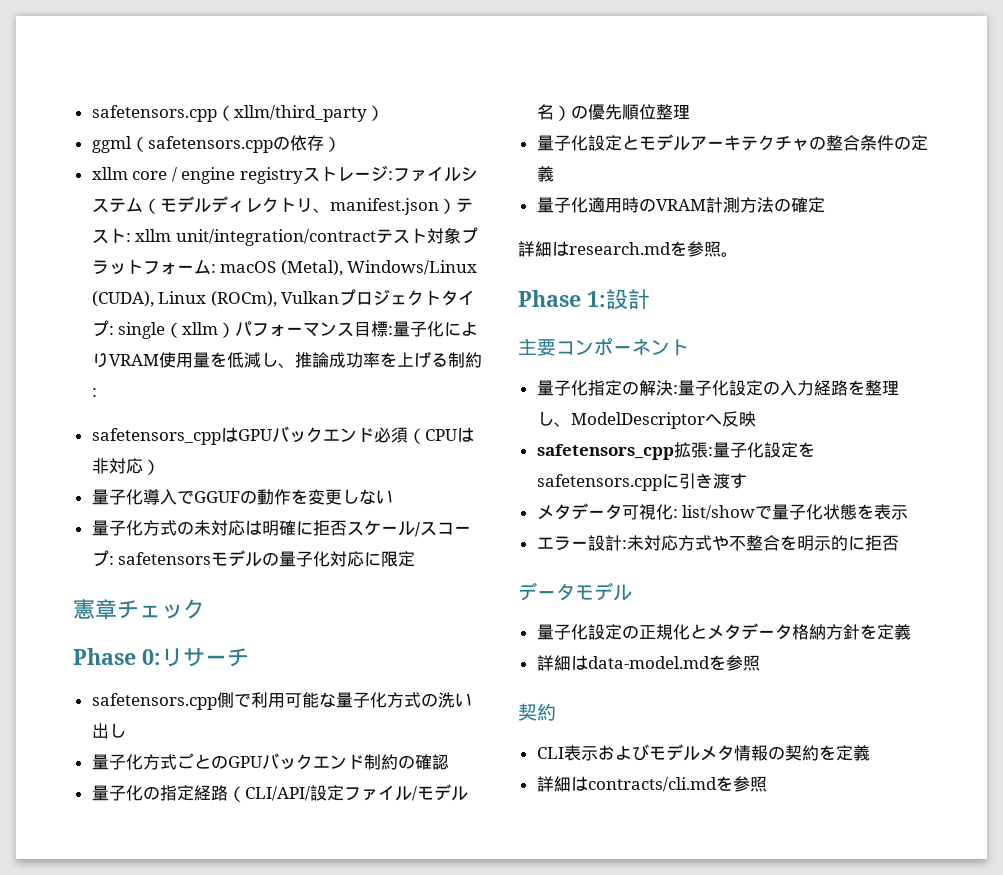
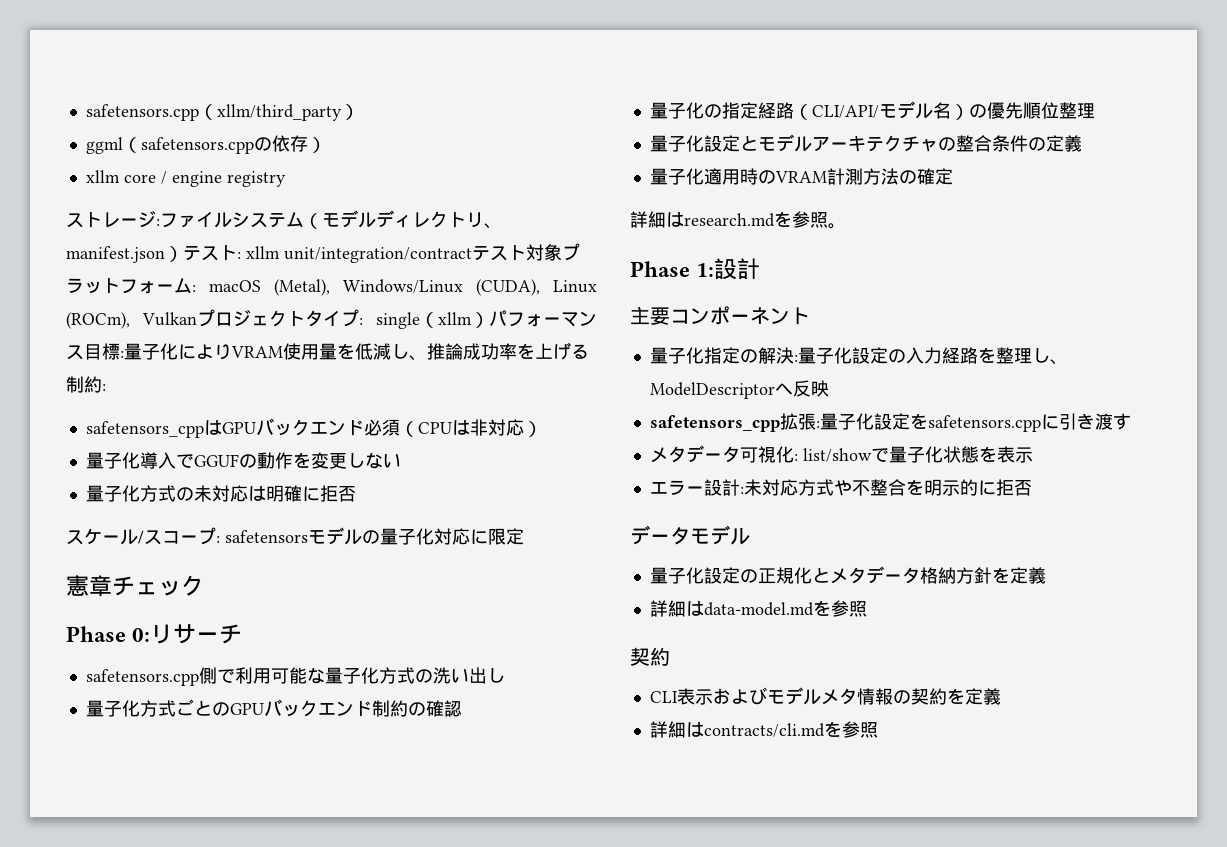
(304, 175) none -> (286, 179) //
(347, 528) none -> (356, 494) //
[309,785,417,801] 設定ファイル/ -> (879, 111) none

